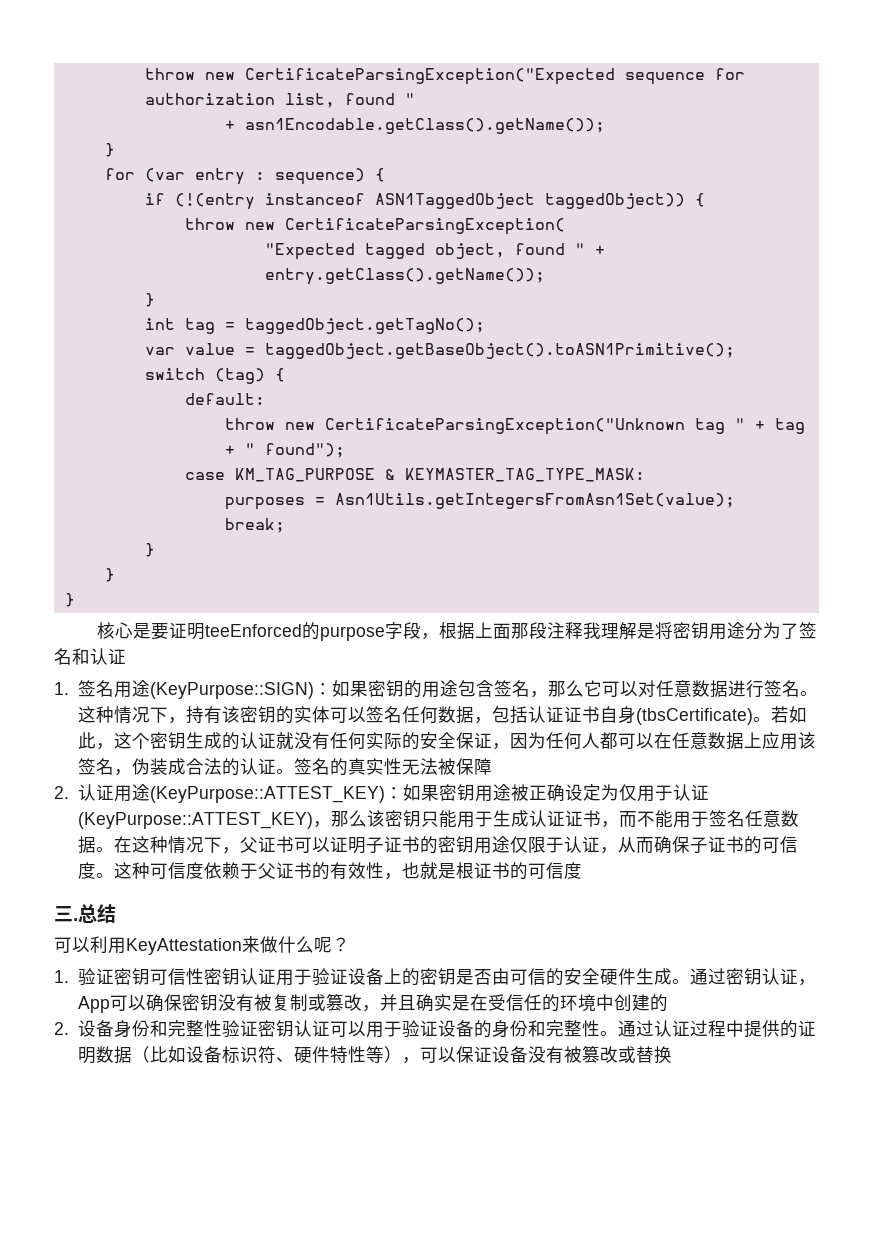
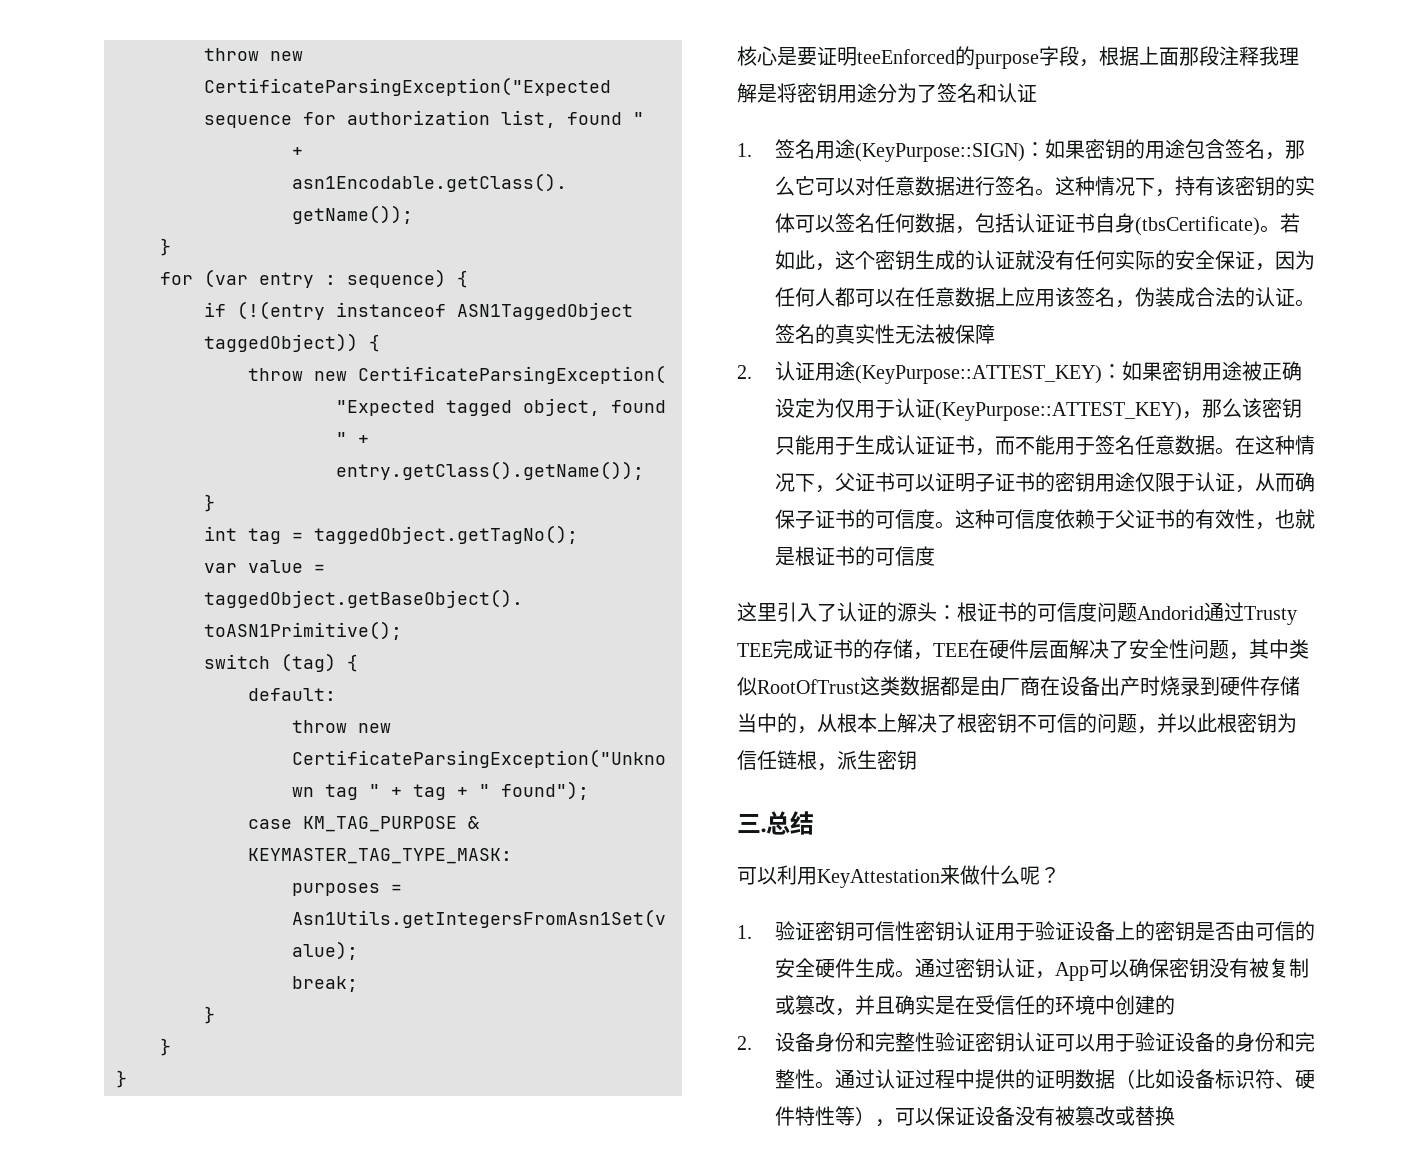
(583, 870) none -> [737,602,1297,625] [737,639,1309,660] [737,676,1300,696] [737,713,1297,734] [737,750,917,771] // 这里引入了认证的源头：根证书的可信度问题Andorid通过Trusty TEE完成证书的存储，TEE在硬件层面解决了安全性问题，其中类似RootOfTrust这类数据都是由厂商在设备出产时烧录到硬件存储当中的，从根本上解决了根密钥不可信的问题，并以此根密钥为信任链根，派生密钥

